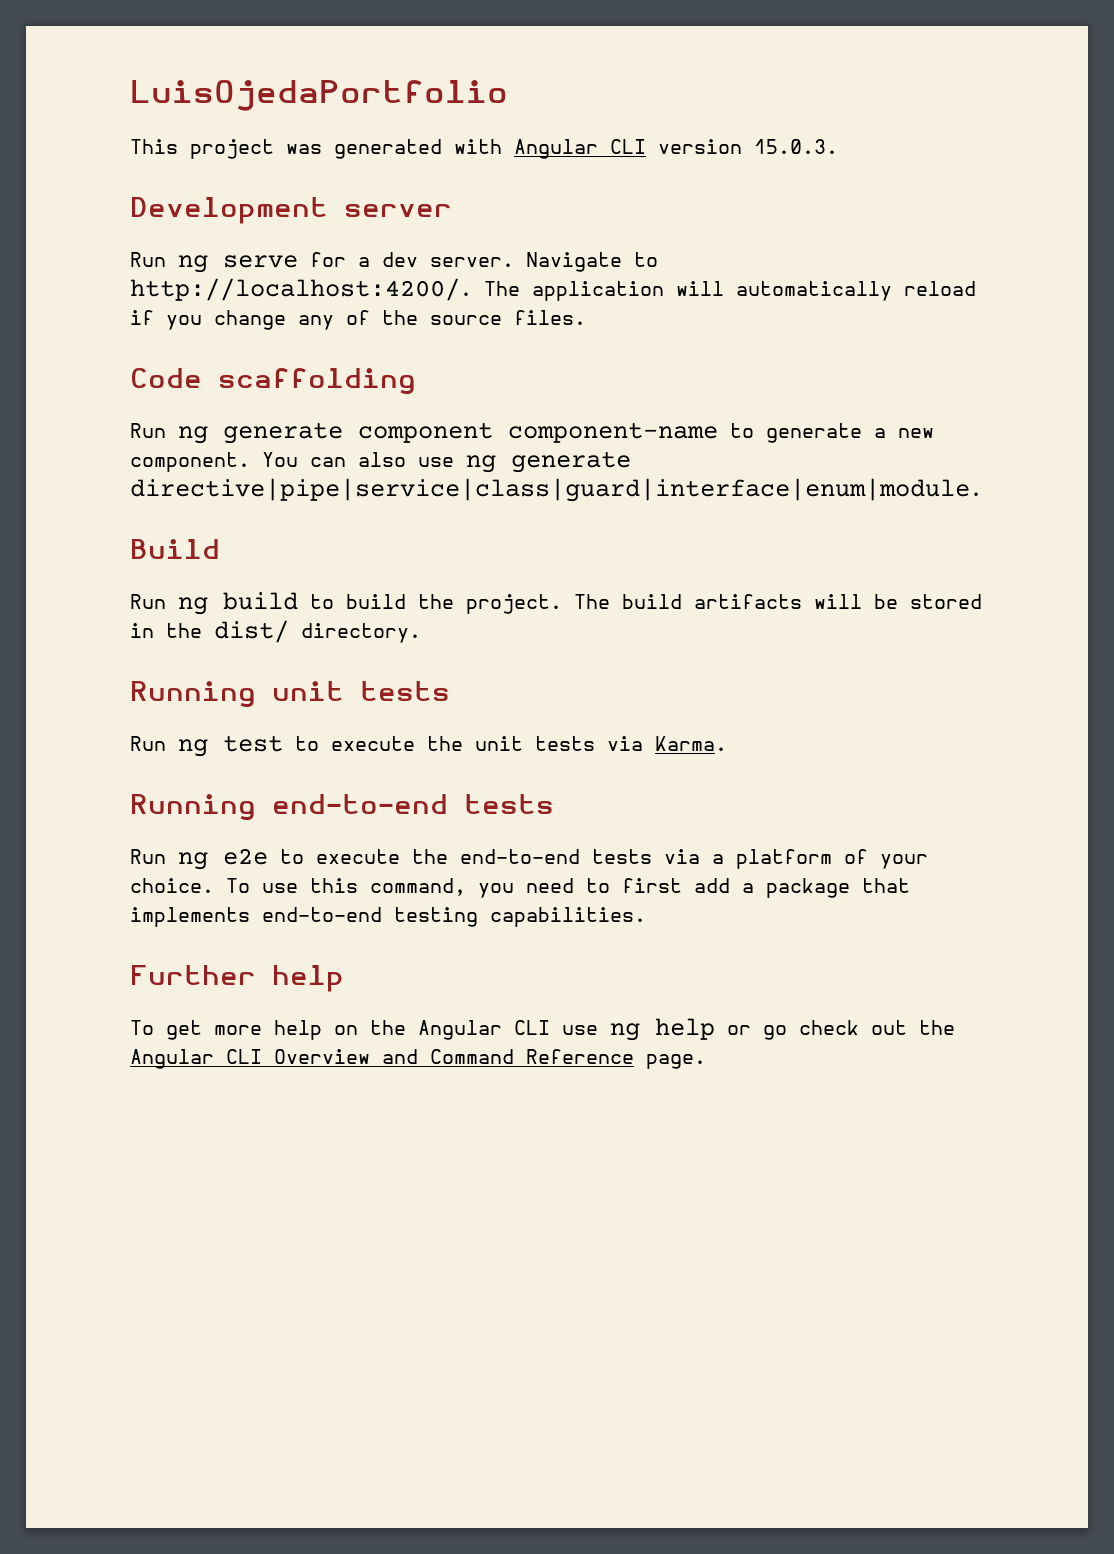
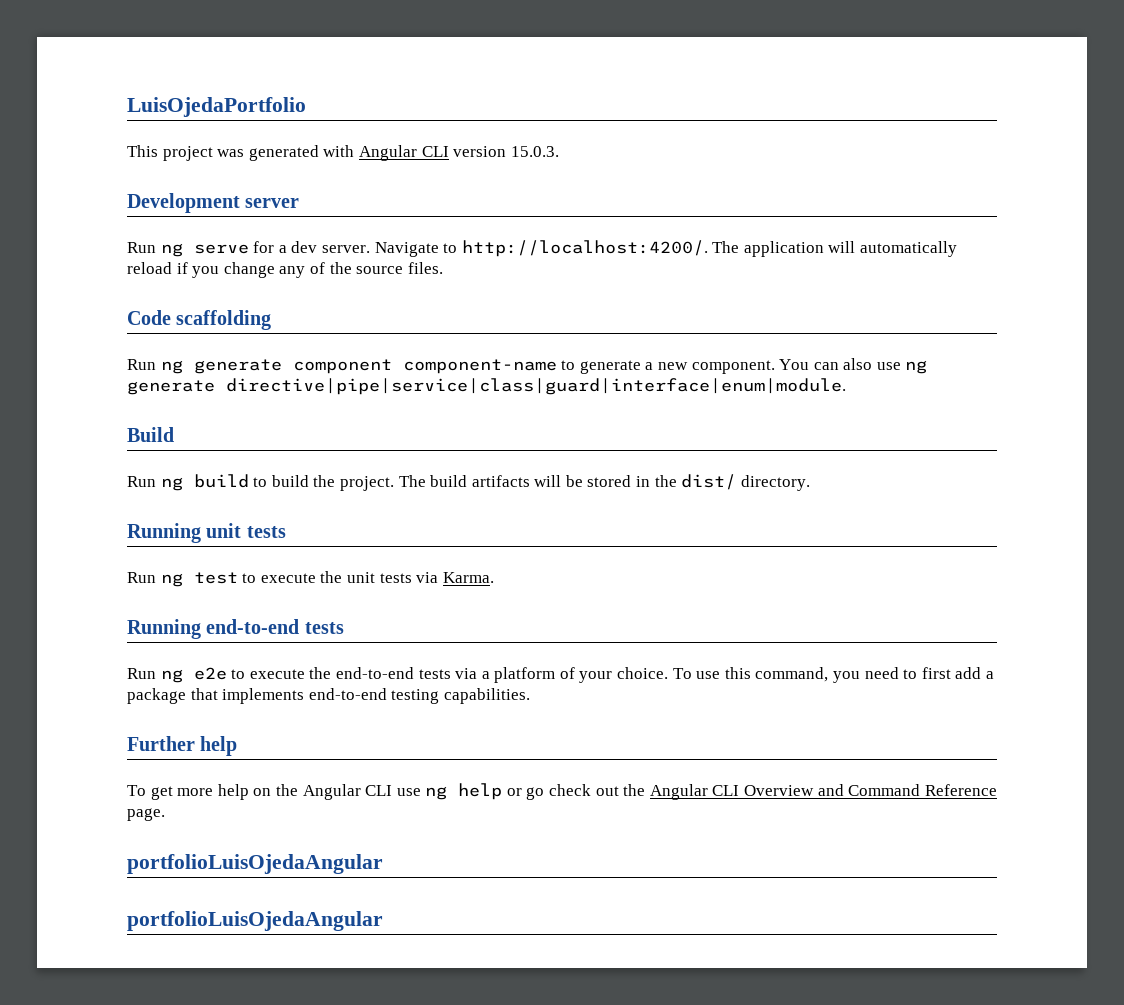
(706, 1061) none -> [127,854,383,874] [127,911,383,931] // portfolioLuisOjedaAngular // portfolioLuisOjedaAngular

